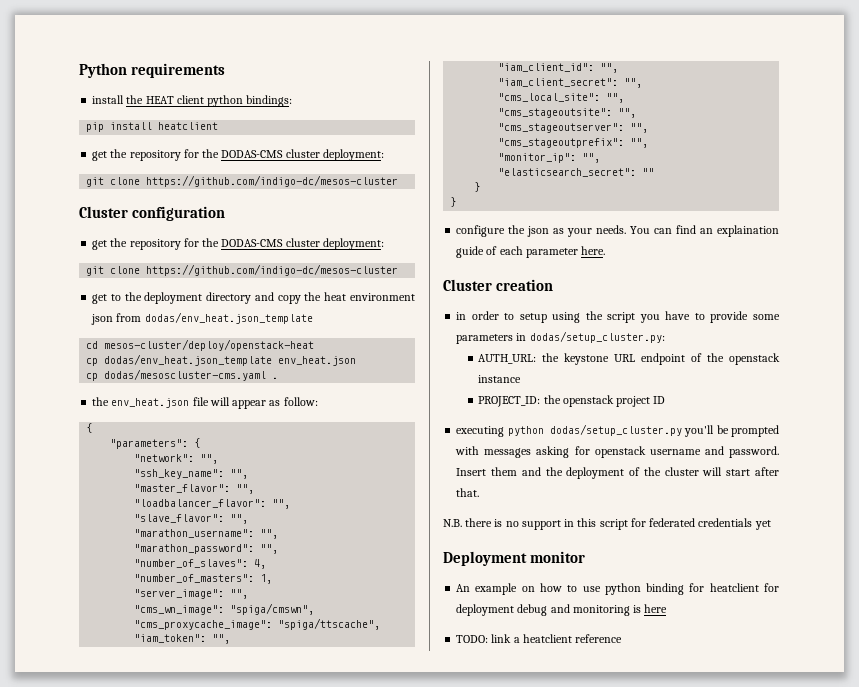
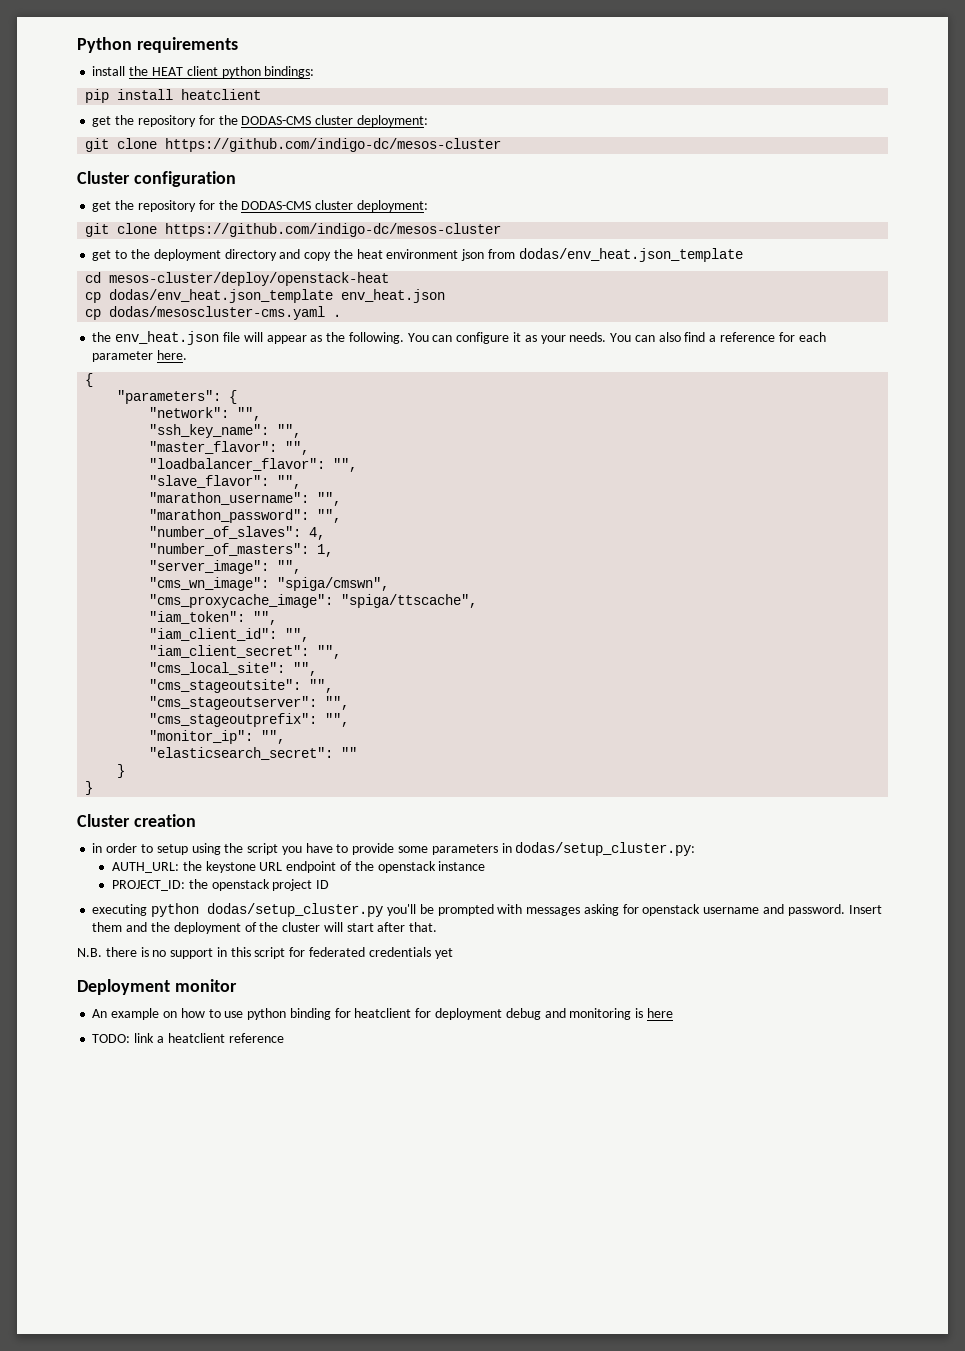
[283,397,318,406] follow: -> [326,332,826,344] [92,350,188,362] the following. You can configure it as your needs. You can also find a reference for each parameter here.
[456,225,779,237] [456,246,606,258] // configure the json as your needs. You can find an explaination guide of each parameter here. -> (94, 788) none

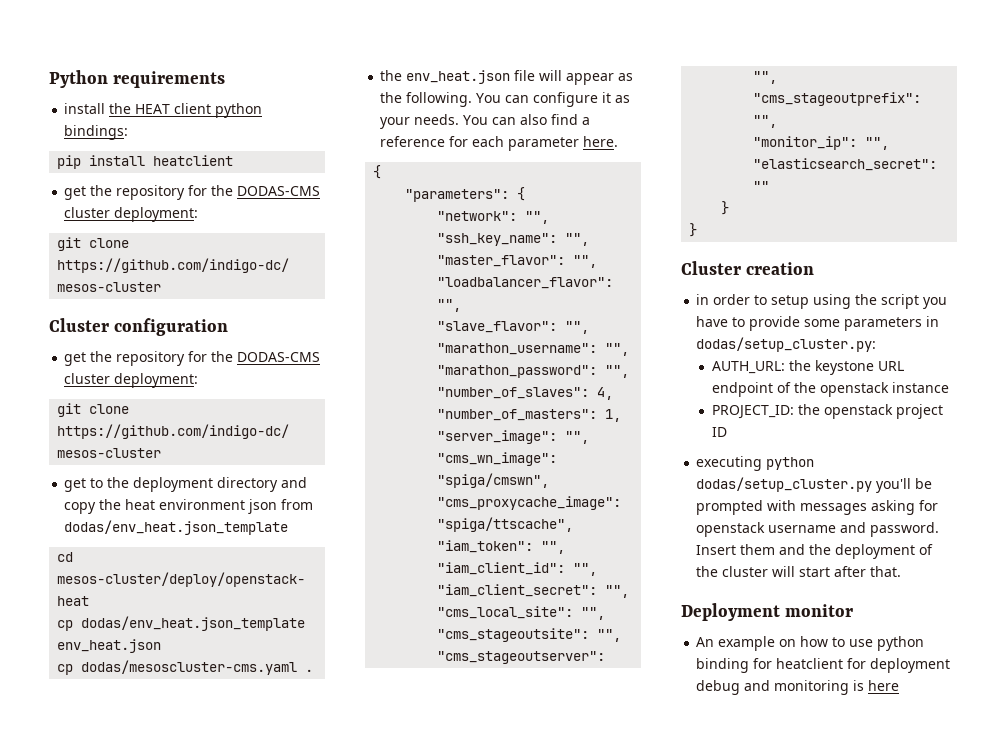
[77,947,453,959] // N.B. there is no support in this script for federated credentials yet -> (902, 571) none
[92,1033,284,1043] // TODO: link a heatclient reference -> (900, 685) none

